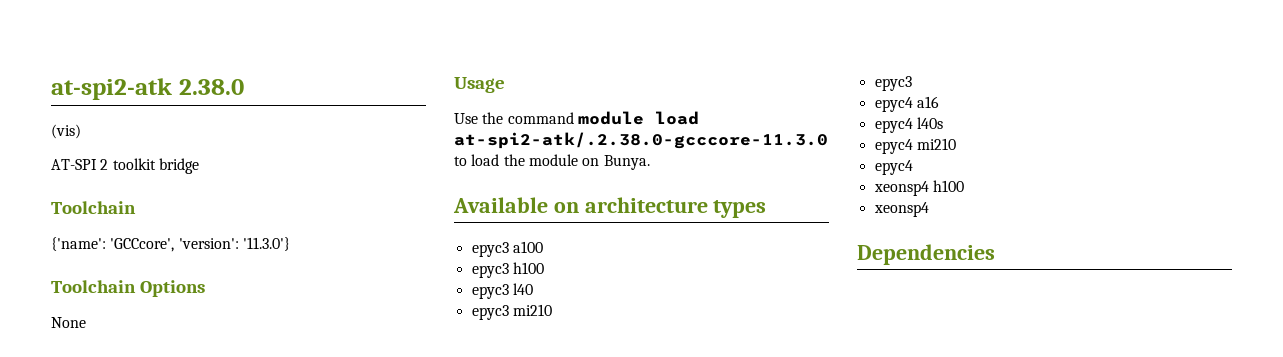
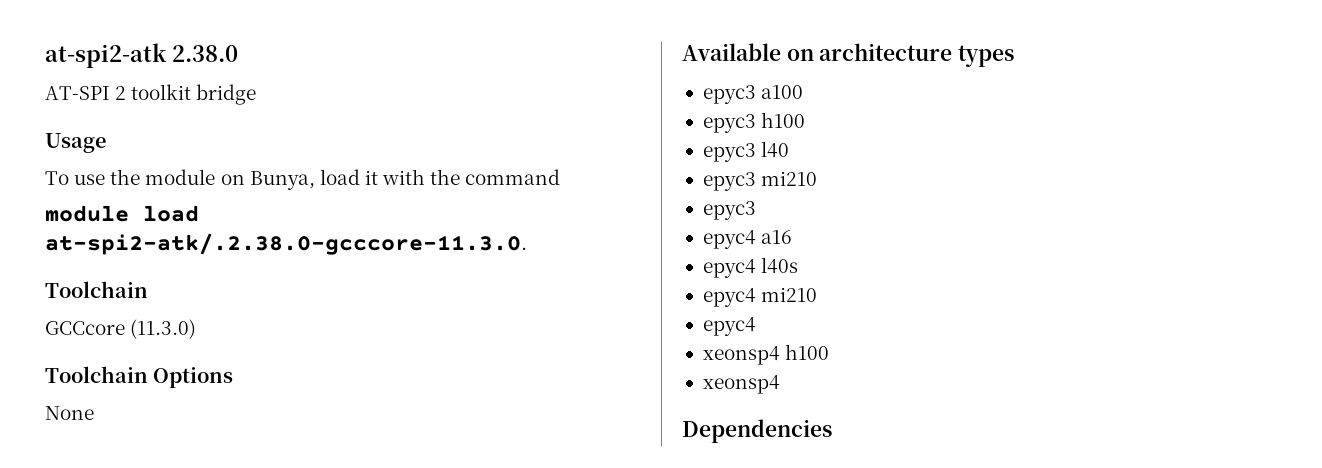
[51,124,81,139] // (vis) -> (238, 53) none
[51,201,136,214] [51,237,290,252] [51,280,205,297] [51,317,86,328] [454,77,505,93] [454,111,699,125] [454,132,828,149] [454,154,650,170] Toolchain // {'name': 'GCCcore', 'version': '11.3.0'} // Toolchain Options // None // Usage // Use the command module load at-spi2-atk/.2.38.0-gcccore-11.3.0 to load the module on Bunya. -> [45,133,106,153] [45,169,561,190] [45,205,199,222] [45,233,527,255] [45,281,148,298] [45,319,197,339] [45,366,234,388] [45,406,94,420] Usage // To use the module on Bunya, load it with the command // module load at-spi2-atk/.2.38.0-gcccore-11.3.0. // Toolchain // GCCcore (11.3.0) // Toolchain Options // None

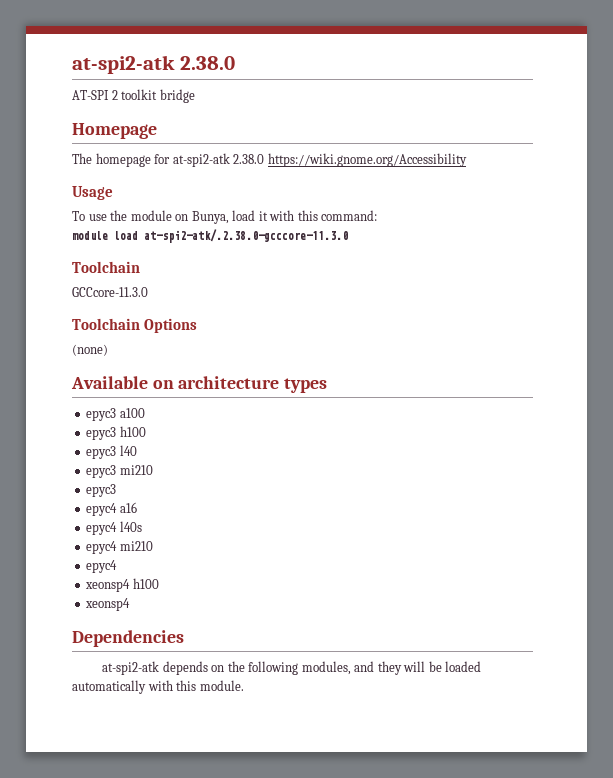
(257, 94) none -> [72,123,157,139] [72,153,467,167] // Homepage // The homepage for at-spi2-atk 2.38.0 https://wiki.gnome.org/Accessibility
[430,169,561,185] the command -> [297,210,378,221] this command:
[45,233,527,255] at-spi2-atk/.2.38.0-gcccore-11.3.0. -> [144,229,348,243] at-spi2-atk/.2.38.0-gcccore-11.3.0
[45,319,197,339] GCCcore (11.3.0) -> [72,287,148,297] GCCcore-11.3.0
[45,406,94,420] // None -> [72,344,108,356] // (none)
(832, 431) none -> [102,661,482,675] [72,680,244,694] // at-spi2-atk depends on the following modules, and they will be loaded automatically with this module.

